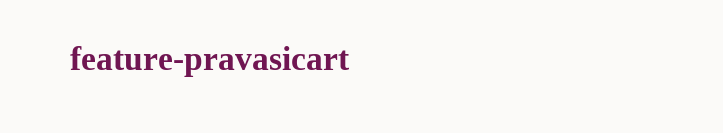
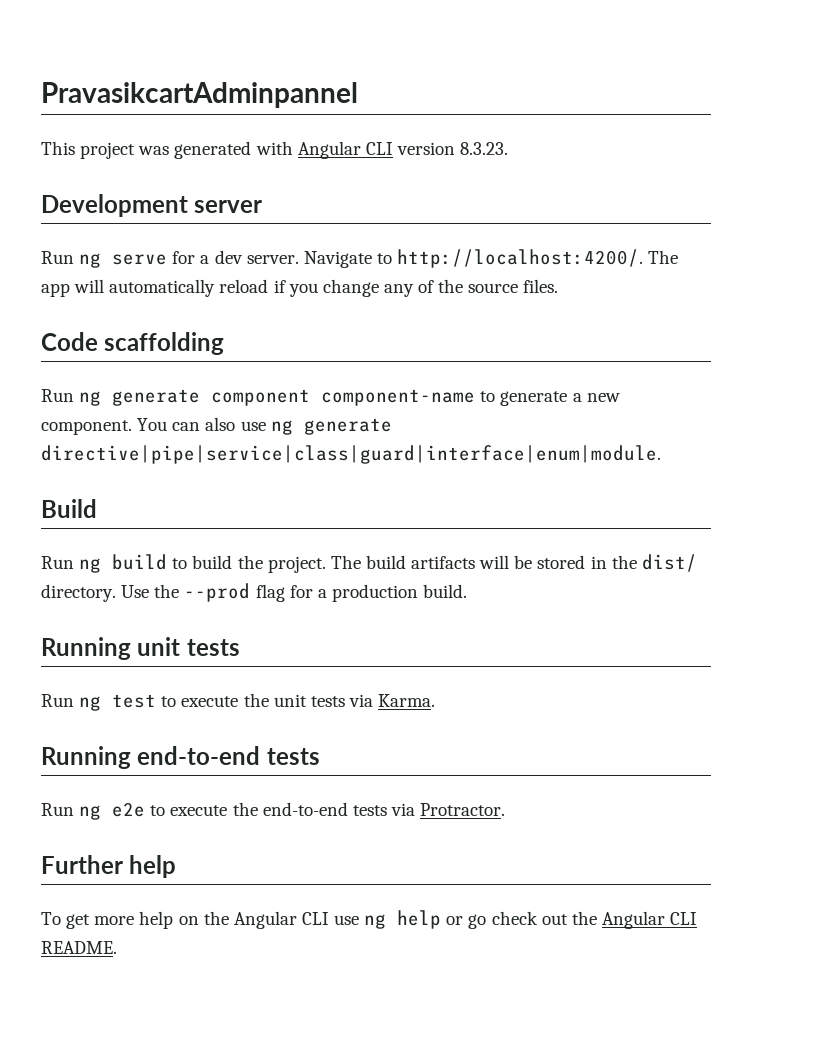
[70,46,350,77] feature-pravasicart -> [41,82,358,108] [41,141,509,159] [41,194,263,217] [41,249,679,268] [41,279,559,297] [41,332,225,355] [41,389,620,406] [41,417,392,435] [41,445,661,464] [41,499,97,518] [41,554,697,573] [41,583,468,602] [41,637,240,660] [41,693,436,711] [41,746,320,769] [41,802,506,820] [41,855,177,878] [41,910,698,929] [41,941,117,954] PravasikcartAdminpannel // This project was generated with Angular CLI version 8.3.23. // Development server // Run ng serve for a dev server. Navigate to http://localhost:4200/. The app will automatically reload if you change any of the source files. // Code scaffolding // Run ng generate component component-name to generate a new component. You can also use ng generate directive|pipe|service|class|guard|interface|enum|module. // Build // Run ng build to build the project. The build artifacts will be stored in the dist/ directory. Use the --prod flag for a production build. // Running unit tests // Run ng test to execute the unit tests via Karma. // Running end-to-end tests // Run ng e2e to execute the end-to-end tests via Protractor. // Further help // To get more help on the Angular CLI use ng help or go check out the Angular CLI README.

